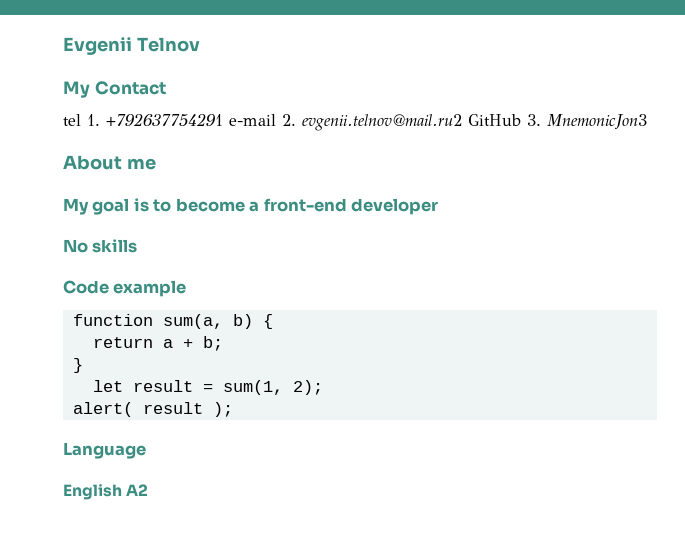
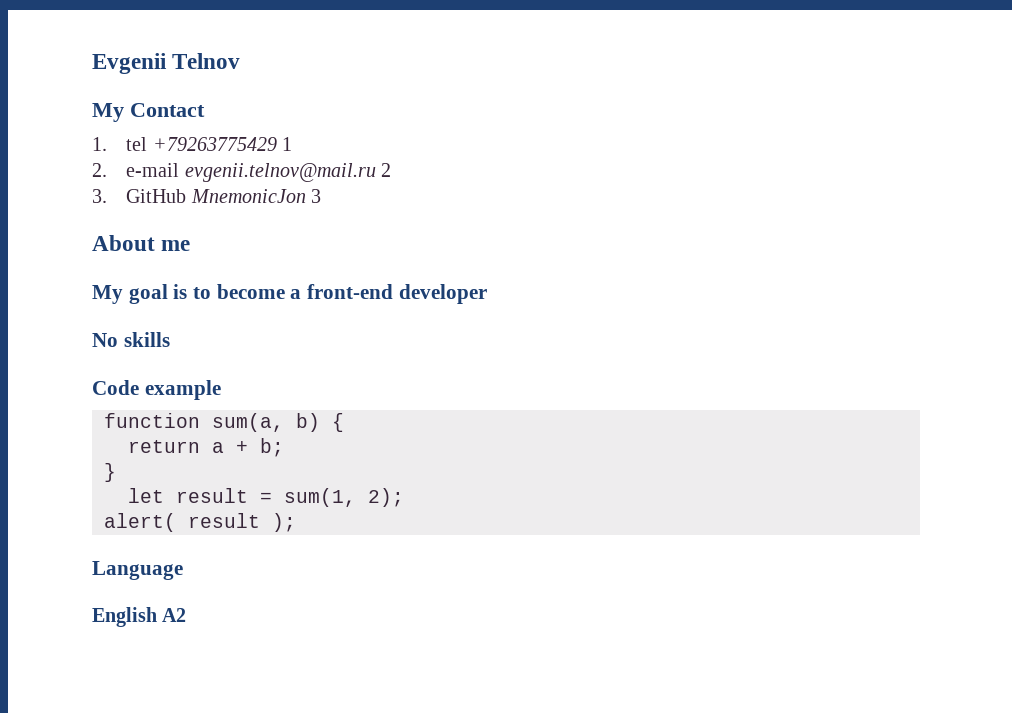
[63,113,647,131] tel 1. +792637754291 e-mail 2. evgenii.telnov@mail.ru2 GitHub 3. MnemonicJon3 -> [92,137,293,151] [92,163,392,182] [92,189,322,203] 1. tel +79263775429 1 // 2. e-mail evgenii.telnov@mail.ru 2 // 3. GitHub MnemonicJon 3

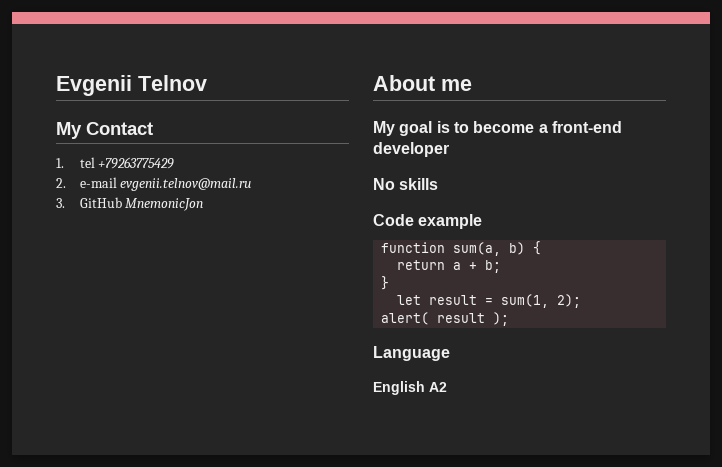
[282,137,293,151] 1 -> (175, 163) none
[381,163,392,177] 2 -> (252, 184) none
[311,189,322,203] 3 -> (204, 204) none

